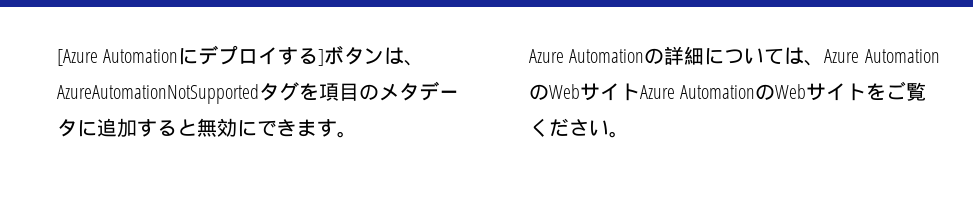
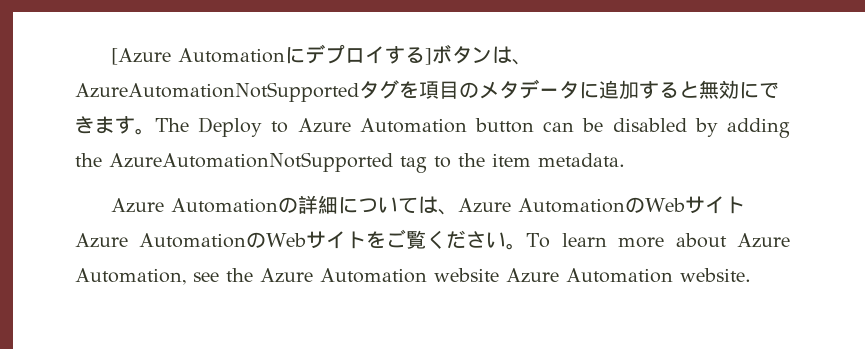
(357, 134) none -> [155,117,790,138] [75,152,625,173] The Deploy to Azure Automation button can be disabled by adding the AzureAutomationNotSupported tag to the item metadata.
(629, 134) none -> [526,233,790,248] [75,268,751,285] To learn more about Azure Automation, see the Azure Automation website Azure Automation website.

